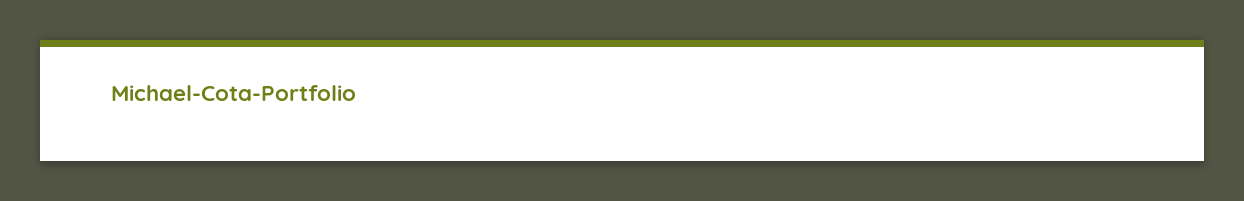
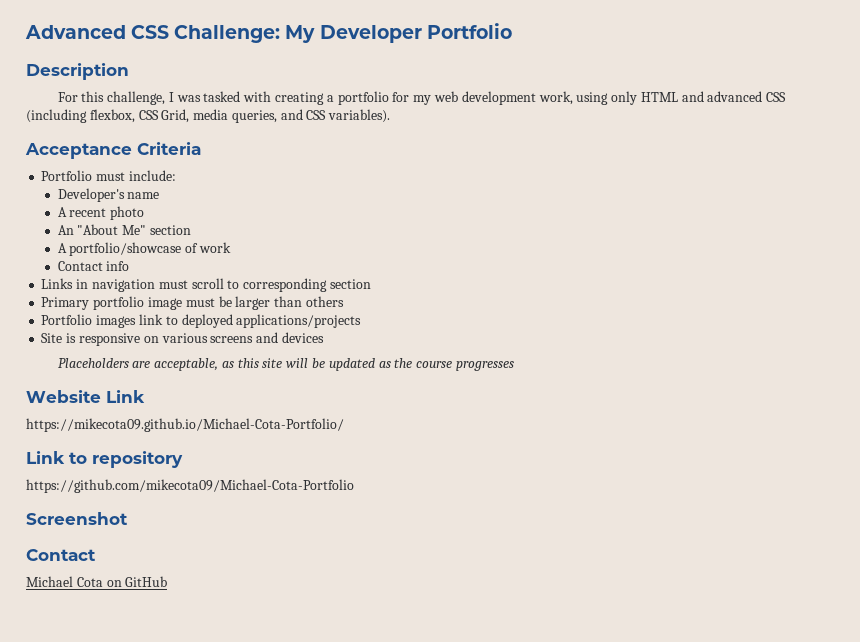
[111,85,356,101] Michael-Cota-Portfolio -> [25,23,512,43] [26,63,129,80] [57,91,787,105] [26,109,391,123] [25,142,201,159] [41,170,176,181] [57,188,160,202] [57,206,145,220] [57,224,191,235] [57,242,231,256] [57,261,130,271] [41,278,371,292] [41,296,344,310] [41,314,362,328] [41,332,324,346] [57,358,514,371] [26,390,145,403] [26,418,344,432] [26,451,183,468] [26,479,354,493] [26,512,128,525] [26,549,96,561] [26,576,168,587] Advanced CSS Challenge: My Developer Portfolio // Description // For this challenge, I was tasked with creating a portfolio for my web development work, using only HTML and advanced CSS (including flexbox, CSS Grid, media queries, and CSS variables). // Acceptance Criteria // Portfolio must include: // Developer's name // A recent photo // An "About Me" section // A portfolio/showcase of work // Contact info // Links in navigation must scroll to corresponding section // Primary portfolio image must be larger than others // Portfolio images link to deployed applications/projects // Site is responsive on various screens and devices // Placeholders are acceptable, as this site will be updated as the course progresses // Website Link // https://mikecota09.github.io/Michael-Cota-Portfolio/ // Link to repository // https://github.com/mikecota09/Michael-Cota-Portfolio // Screenshot // Contact // Michael Cota on GitHub

